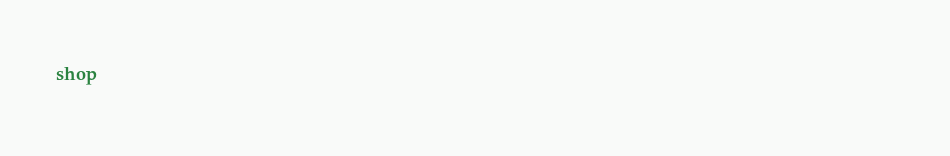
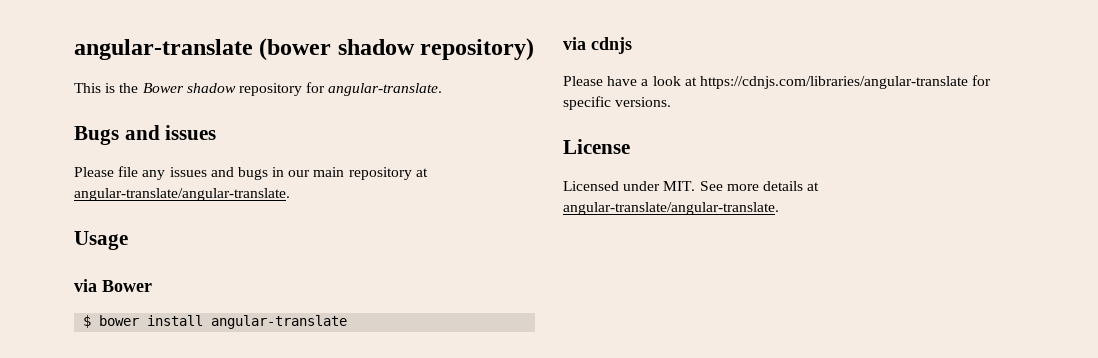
[56,67,97,85] shop -> [74,38,535,61] [74,82,443,96] [74,125,217,145] [74,166,428,180] [74,188,290,201] [74,231,128,250] [74,279,152,292] [83,315,348,329] [563,37,632,54] [563,75,992,89] [563,96,672,110] [563,139,630,154] [563,181,820,191] [563,202,779,215] angular-translate (bower shadow repository) // This is the Bower shadow repository for angular-translate. // Bugs and issues // Please file any issues and bugs in our main repository at angular-translate/angular-translate. // Usage // via Bower // $ bower install angular-translate // via cdnjs // Please have a look at https://cdnjs.com/libraries/angular-translate for specific versions. // License // Licensed under MIT. See more details at angular-translate/angular-translate.

